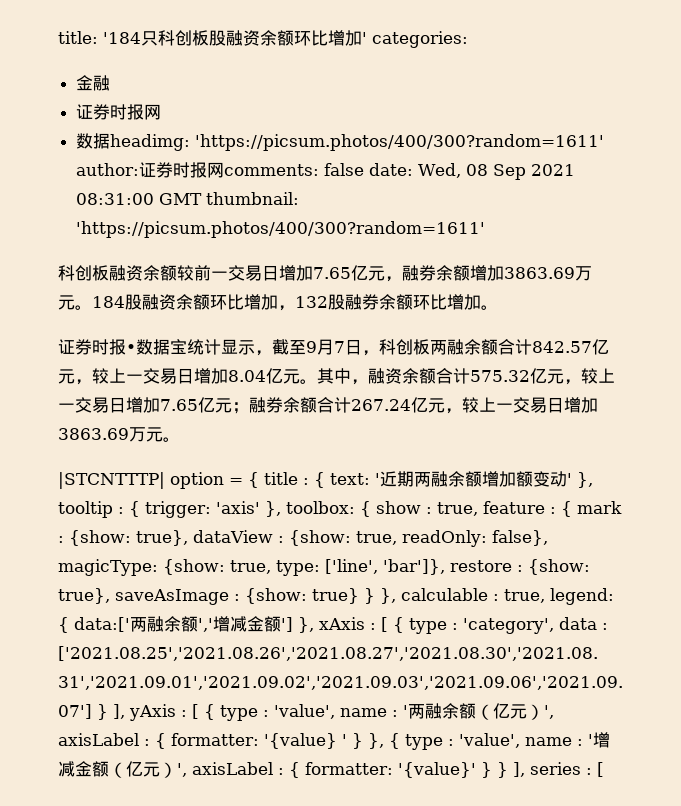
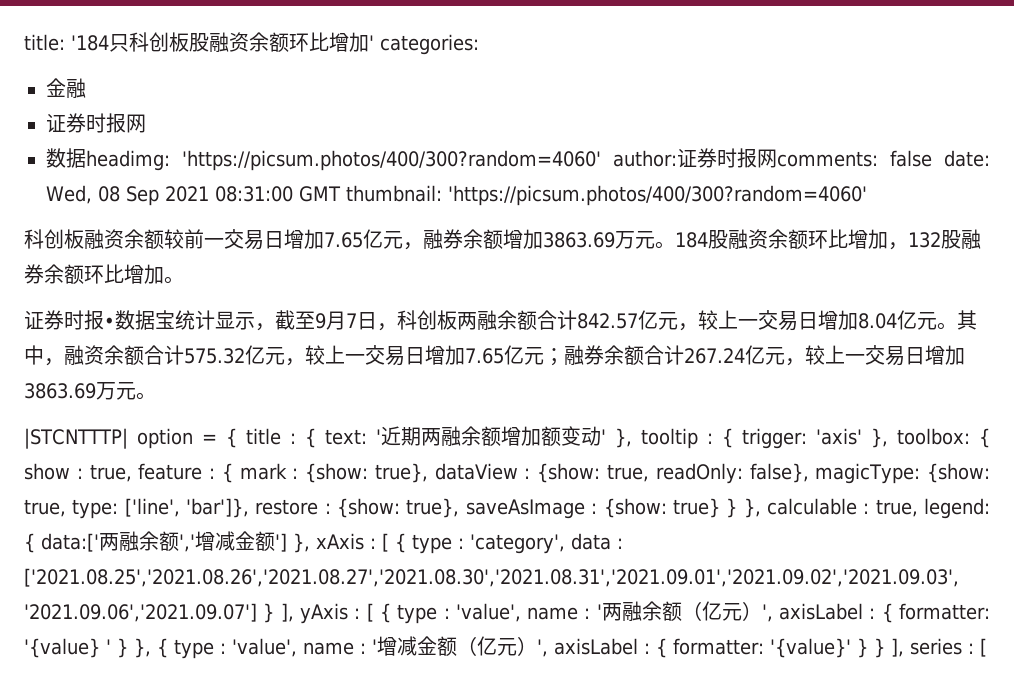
[195,134,605,151] 'https://picsum.photos/400/300?random=1611' -> [182,150,601,171] 'https://picsum.photos/400/300?random=4060'
[76,221,486,238] 'https://picsum.photos/400/300?random=1611' -> [447,185,867,206] 'https://picsum.photos/400/300?random=4060'

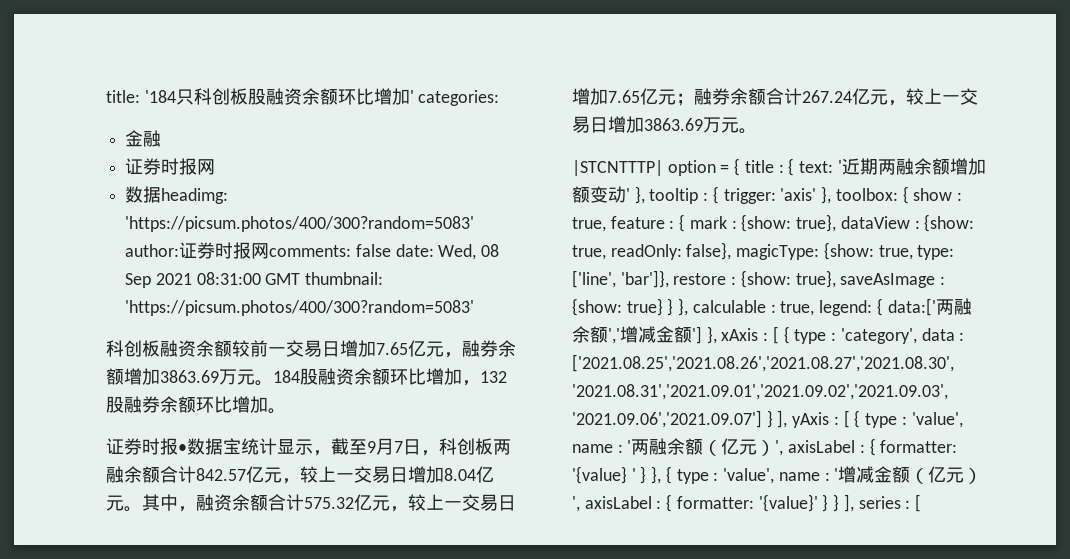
[182,150,601,171] 'https://picsum.photos/400/300?random=4060' -> [125,216,475,232] 'https://picsum.photos/400/300?random=5083'
[447,185,867,206] 'https://picsum.photos/400/300?random=4060' -> [125,300,475,316] 'https://picsum.photos/400/300?random=5083'

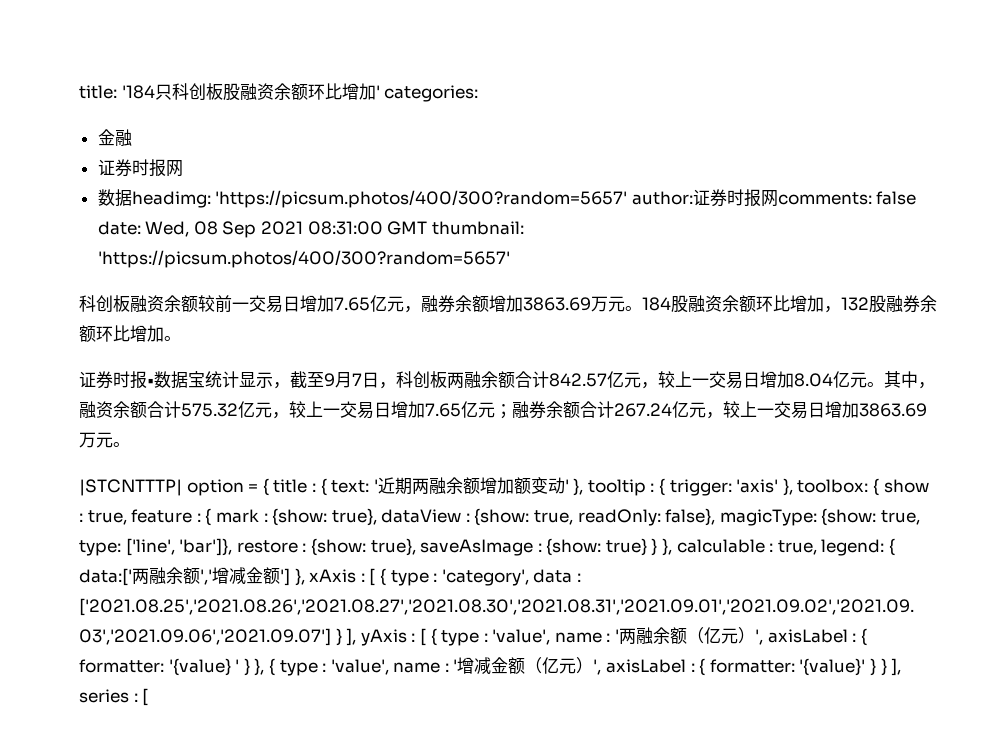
[125,216,475,232] 'https://picsum.photos/400/300?random=5083' -> [215,190,628,208] 'https://picsum.photos/400/300?random=5657'
[125,300,475,316] 'https://picsum.photos/400/300?random=5083' -> [97,250,510,268] 'https://picsum.photos/400/300?random=5657'

